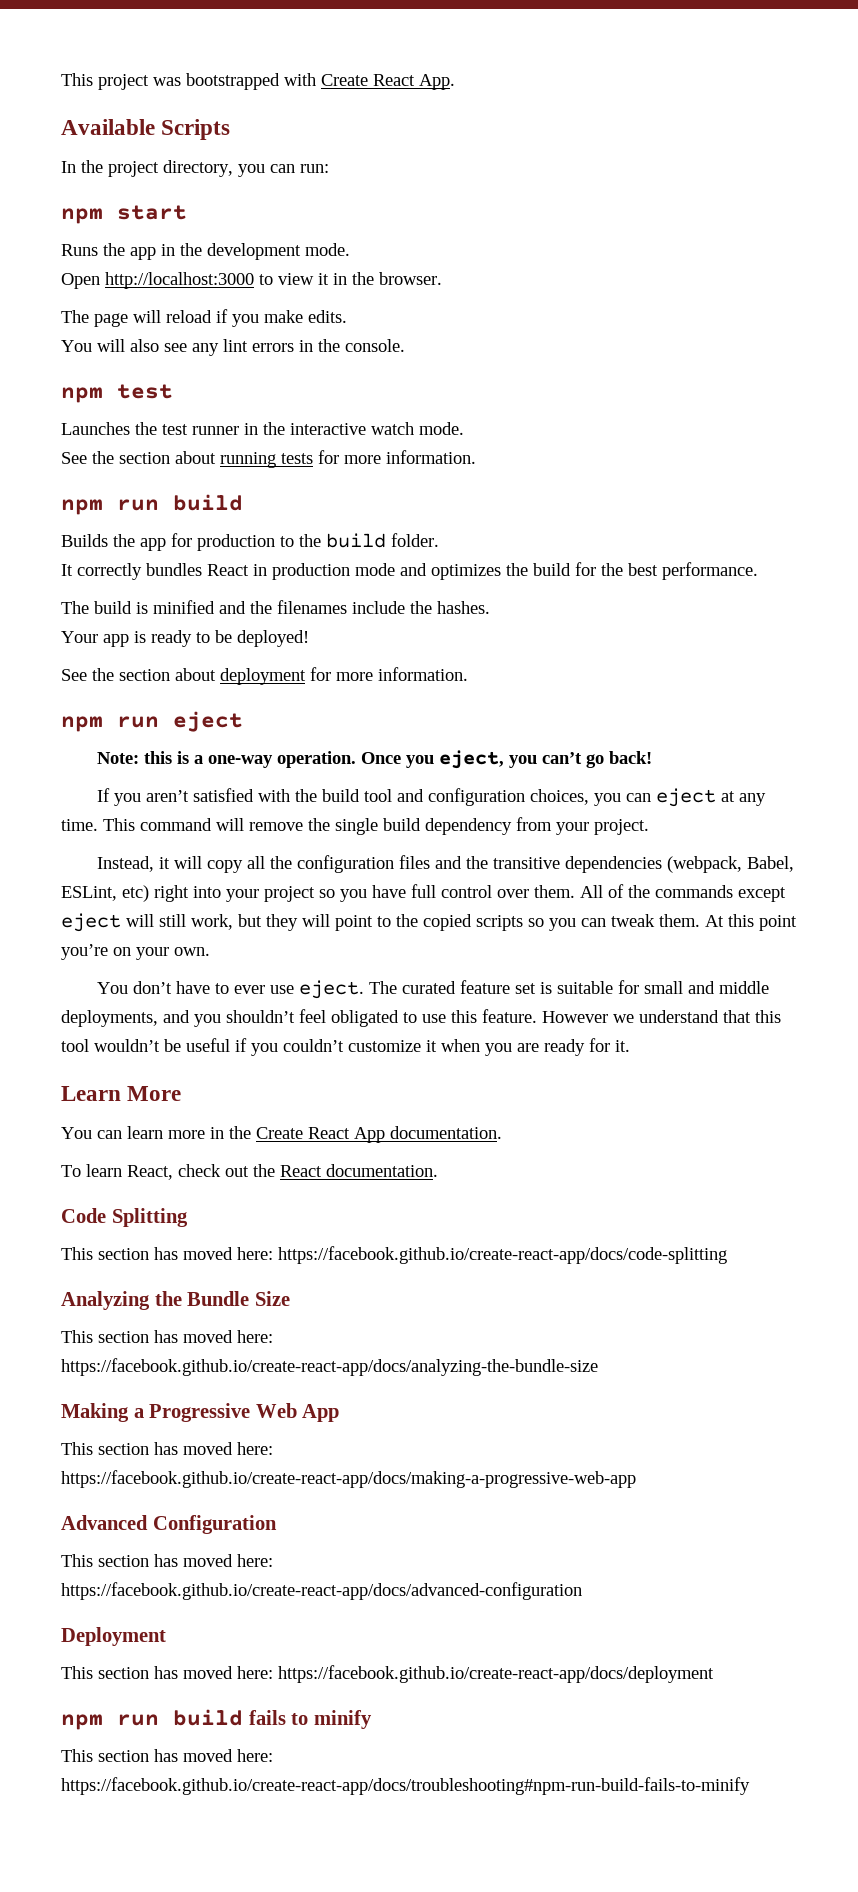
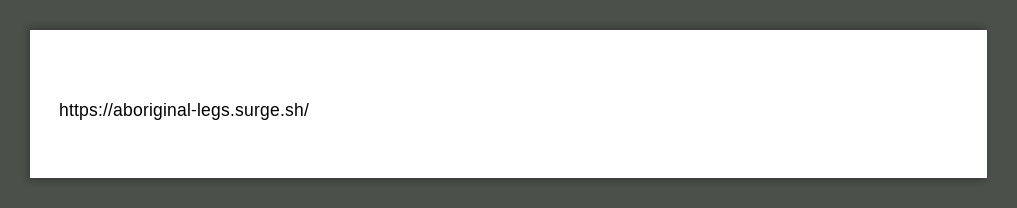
[61,73,455,90] [61,119,231,140] [61,160,329,177] [61,205,187,224] [61,243,350,260] [61,272,442,289] [61,309,347,327] [61,339,405,356] [61,384,173,403] [61,422,464,435] [61,450,476,468] [61,494,243,515] [61,533,439,551] [61,562,758,580] [61,600,490,614] [61,630,309,647] [61,667,468,685] [61,711,243,732] [97,750,653,769] [97,788,767,807] [61,817,649,835] [97,855,795,873] [61,884,786,902] [61,913,797,932] [61,944,210,960] [97,980,770,999] [61,1009,781,1027] [61,1038,630,1056] [61,1086,182,1101] [61,1126,502,1143] [61,1164,438,1180] [61,1208,188,1227] [61,1246,727,1264] [61,1291,290,1310] [61,1330,273,1343] [61,1358,598,1376] [61,1403,340,1422] [61,1442,273,1455] [61,1470,636,1488] [61,1515,277,1534] [61,1554,273,1567] [61,1582,582,1600] [61,1627,166,1646] [61,1665,714,1683] [61,1709,372,1730] [61,1749,273,1762] [61,1777,750,1795] This project was bootstrapped with Create React App. // Available Scripts // In the project directory, you can run: // npm start // Runs the app in the development mode. // Open http://localhost:3000 to view it in the browser. // The page will reload if you make edits. // You will also see any lint errors in the console. // npm test // Launches the test runner in the interactive watch mode. // See the section about running tests for more information. // npm run build // Builds the app for production to the build folder. // It correctly bundles React in production mode and optimizes the build for the best performance. // The build is minified and the filenames include the hashes. // Your app is ready to be deployed! // See the section about deployment for more information. // npm run eject // Note: this is a one-way operation. Once you eject, you can’t go back! // If you aren’t satisfied with the build tool and configuration choices, you can eject at any time. This command will remove the single build dependency from your project. // Instead, it will copy all the configuration files and the transitive dependencies (webpack, Babel, ESLint, etc) right into your project so you have full control over them. All of the commands except eject will still work, but they will point to the copied scripts so you can tweak them. At this point you’re on your own. // You don’t have to ever use eject. The curated feature set is suitable for small and middle deployments, and you shouldn’t feel obligated to use this feature. However we understand that this tool wouldn’t be useful if you couldn’t customize it when you are ready for it. // Learn More // You can learn more in the Create React App documentation. // To learn React, check out the React documentation. // Code Splitting // This section has moved here: https://facebook.github.io/create-react-app/docs/code-splitting // Analyzing the Bundle Size // This section has moved here: https://facebook.github.io/create-react-app/docs/analyzing-the-bundle-size // Making a Progressive Web App // This section has moved here: https://facebook.github.io/create-react-app/docs/making-a-progressive-web-app // Advanced Configuration // This section has moved here: https://facebook.github.io/create-react-app/docs/advanced-configuration // Deployment // This section has moved here: https://facebook.github.io/create-react-app/docs/deployment // npm run build fails to minify // This section has moved here: https://facebook.github.io/create-react-app/docs/troubleshooting#npm-run-build-fails-to-minify -> [59,103,309,120] https://aboriginal-legs.surge.sh/

